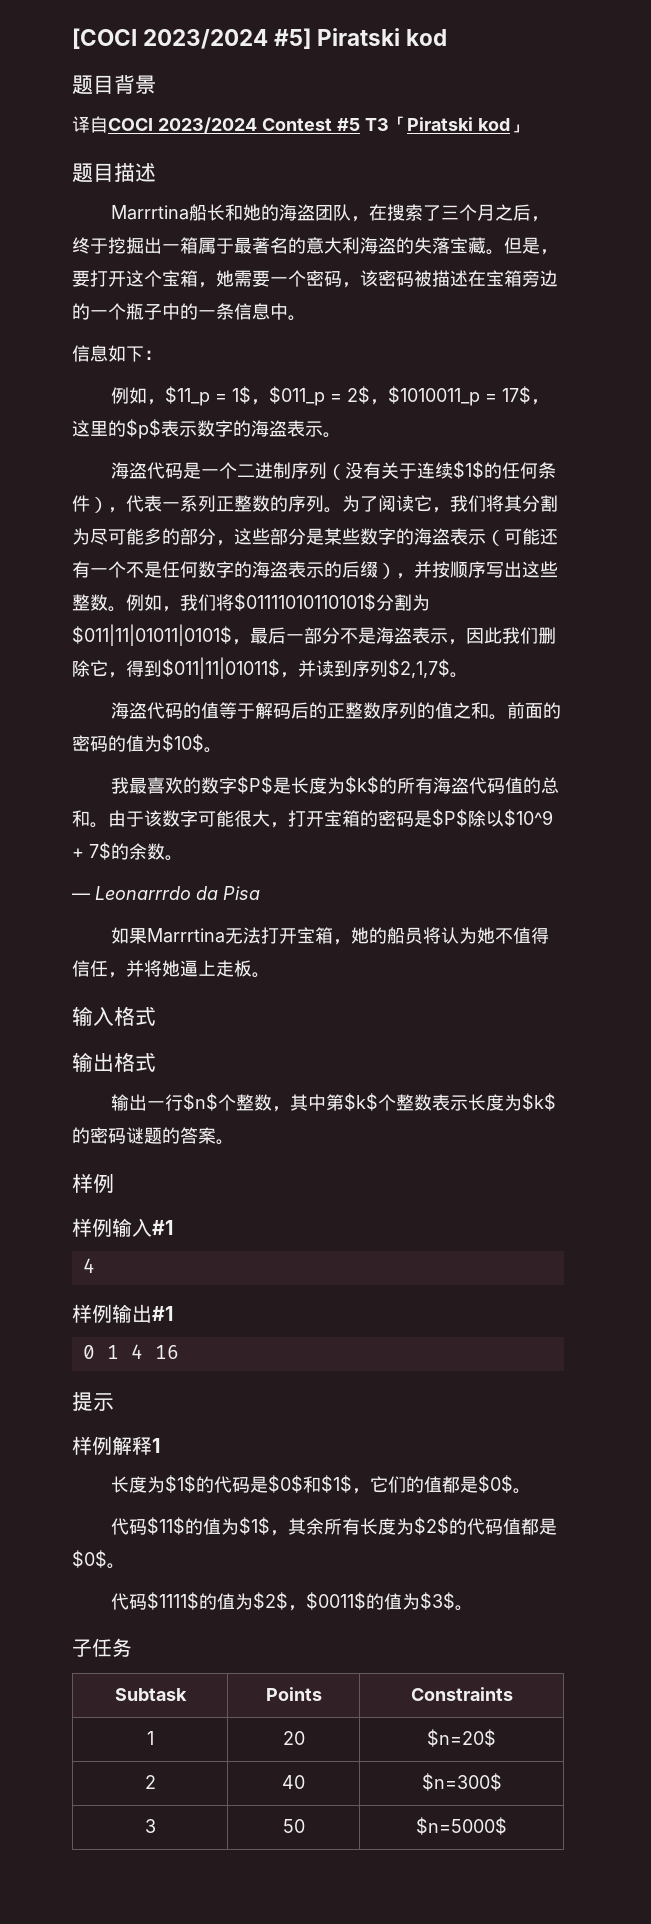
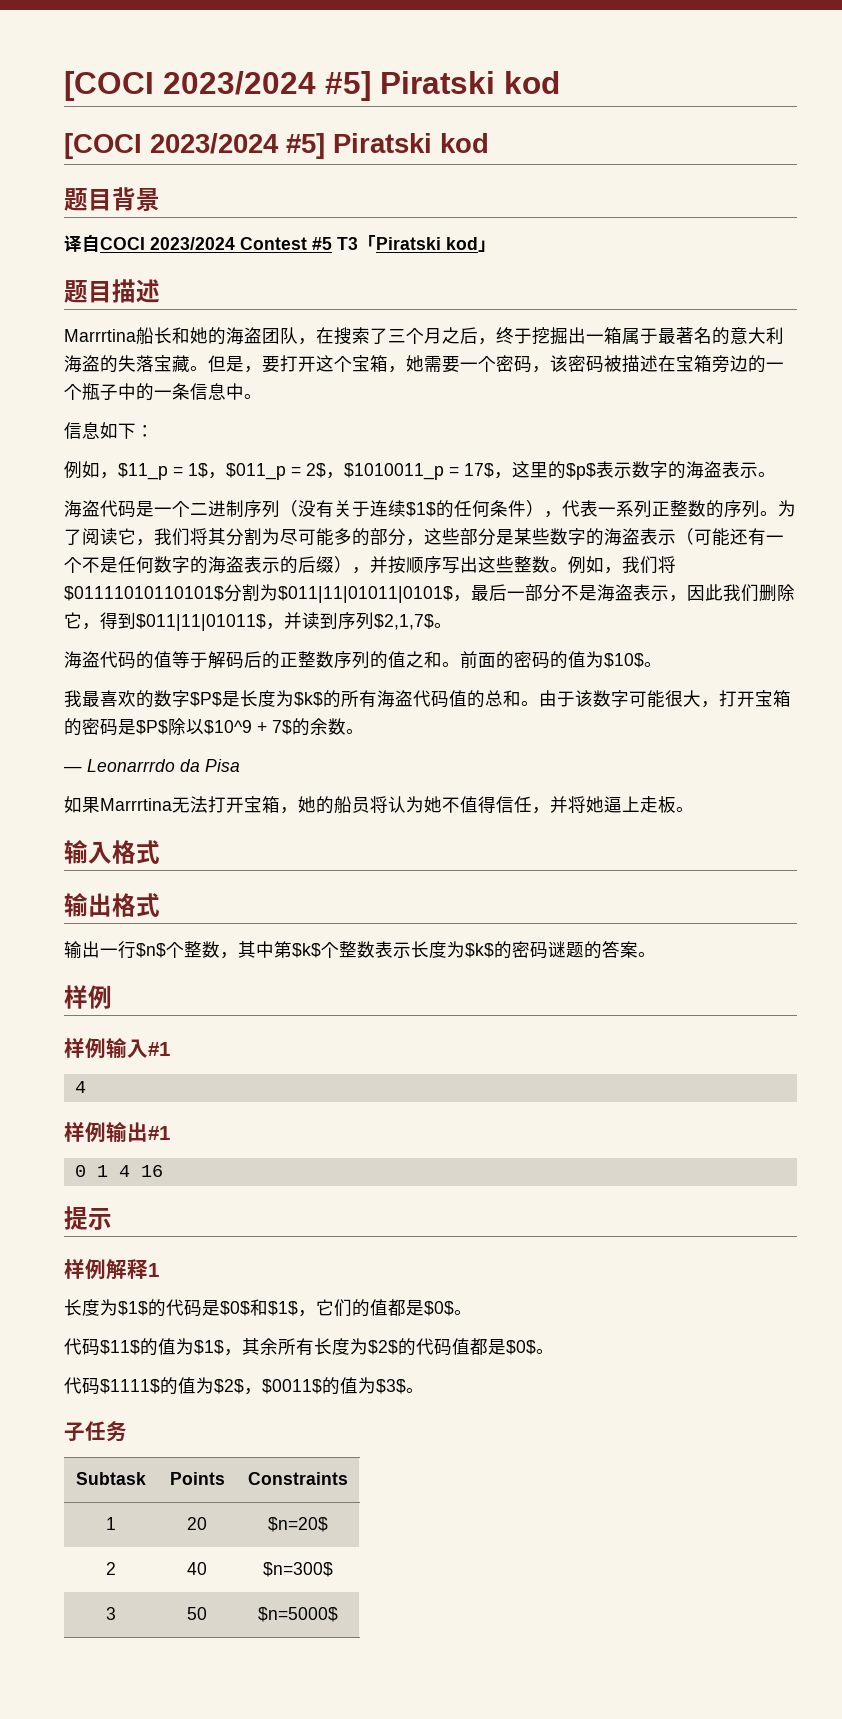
[72,28,448,49] [COCI 2023/2024 #5] Piratski kod -> [64,71,560,101] [64,133,489,159] [COCI 2023/2024 #5] Piratski kod // [COCI 2023/2024 #5] Piratski kod

